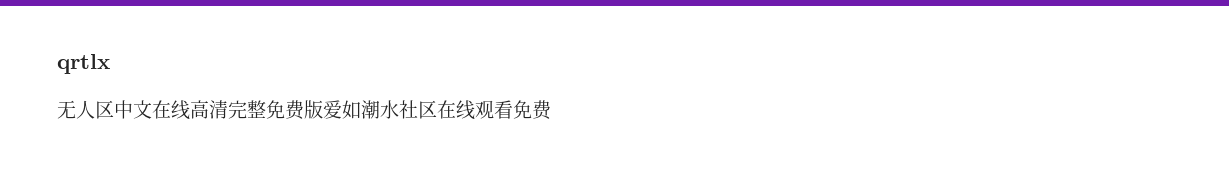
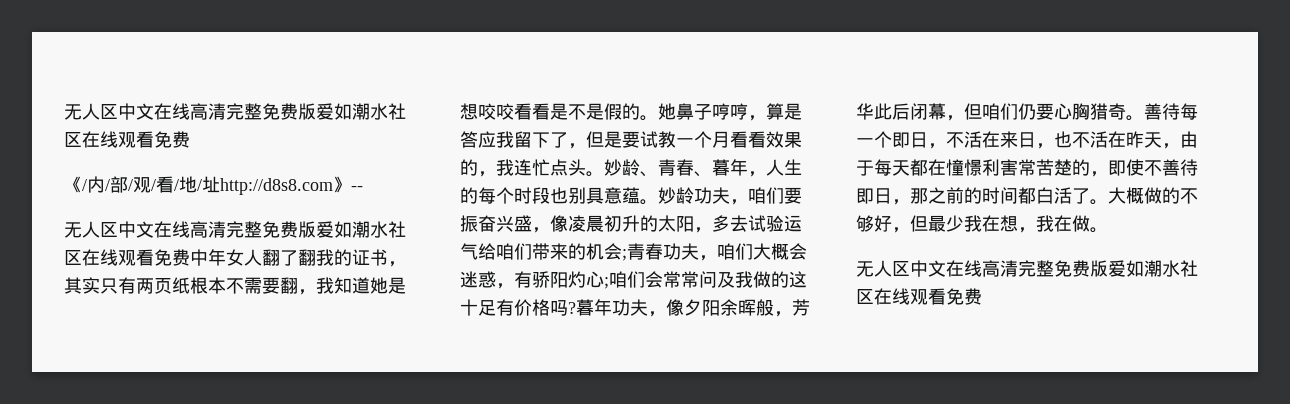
[57,54,110,74] qrtlx -> [64,103,406,120] [64,131,190,148] [64,176,363,195] [64,221,406,238] [64,249,406,267] [64,277,406,295] [460,103,802,121] [460,131,802,149] [460,159,802,177] [460,187,802,205] [460,215,802,233] [460,243,807,261] [460,271,807,289] [460,299,810,317] [856,103,1198,121] [856,131,1198,149] [856,159,1198,177] [856,187,1198,205] [856,215,1108,233] 无人区中文在线高清完整免费版爱如潮水社区在线观看免费 // 《/内/部/观/看/地/址http://d8s8.com》-- // 无人区中文在线高清完整免费版爱如潮水社区在线观看免费中年女人翻了翻我的证书，其实只有两页纸根本不需要翻，我知道她是想咬咬看看是不是假的。她鼻子哼哼，算是答应我留下了，但是要试教一个月看看效果的，我连忙点头。妙龄、青春、暮年，人生的每个时段也别具意蕴。妙龄功夫，咱们要振奋兴盛，像凌晨初升的太阳，多去试验运气给咱们带来的机会;青春功夫，咱们大概会迷惑，有骄阳灼心;咱们会常常问及我做的这十足有价格吗?暮年功夫，像夕阳余晖般，芳华此后闭幕，但咱们仍要心胸猎奇。善待每一个即日，不活在来日，也不活在昨天，由于每天都在憧憬利害常苦楚的，即使不善待即日，那之前的时间都白活了。大概做的不够好，但最少我在想，我在做。

